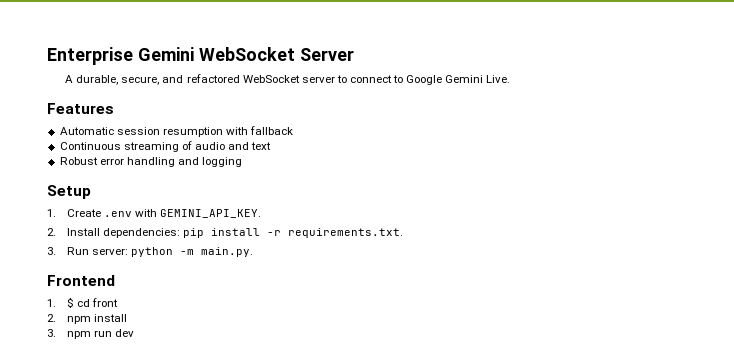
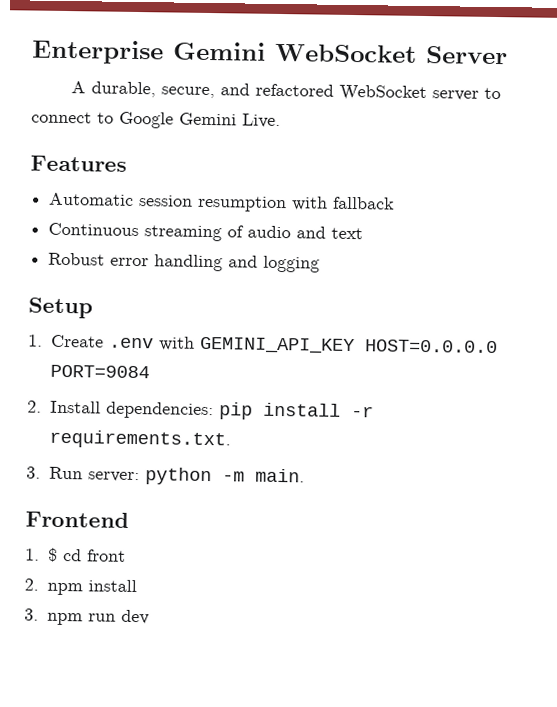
[159,209,261,218] GEMINI_API_KEY. -> [200,336,499,355] [50,364,151,379] GEMINI_API_KEY HOST=0.0.0.0 PORT=9084
[200,247,253,257] main.py. -> [255,468,306,483] main.

